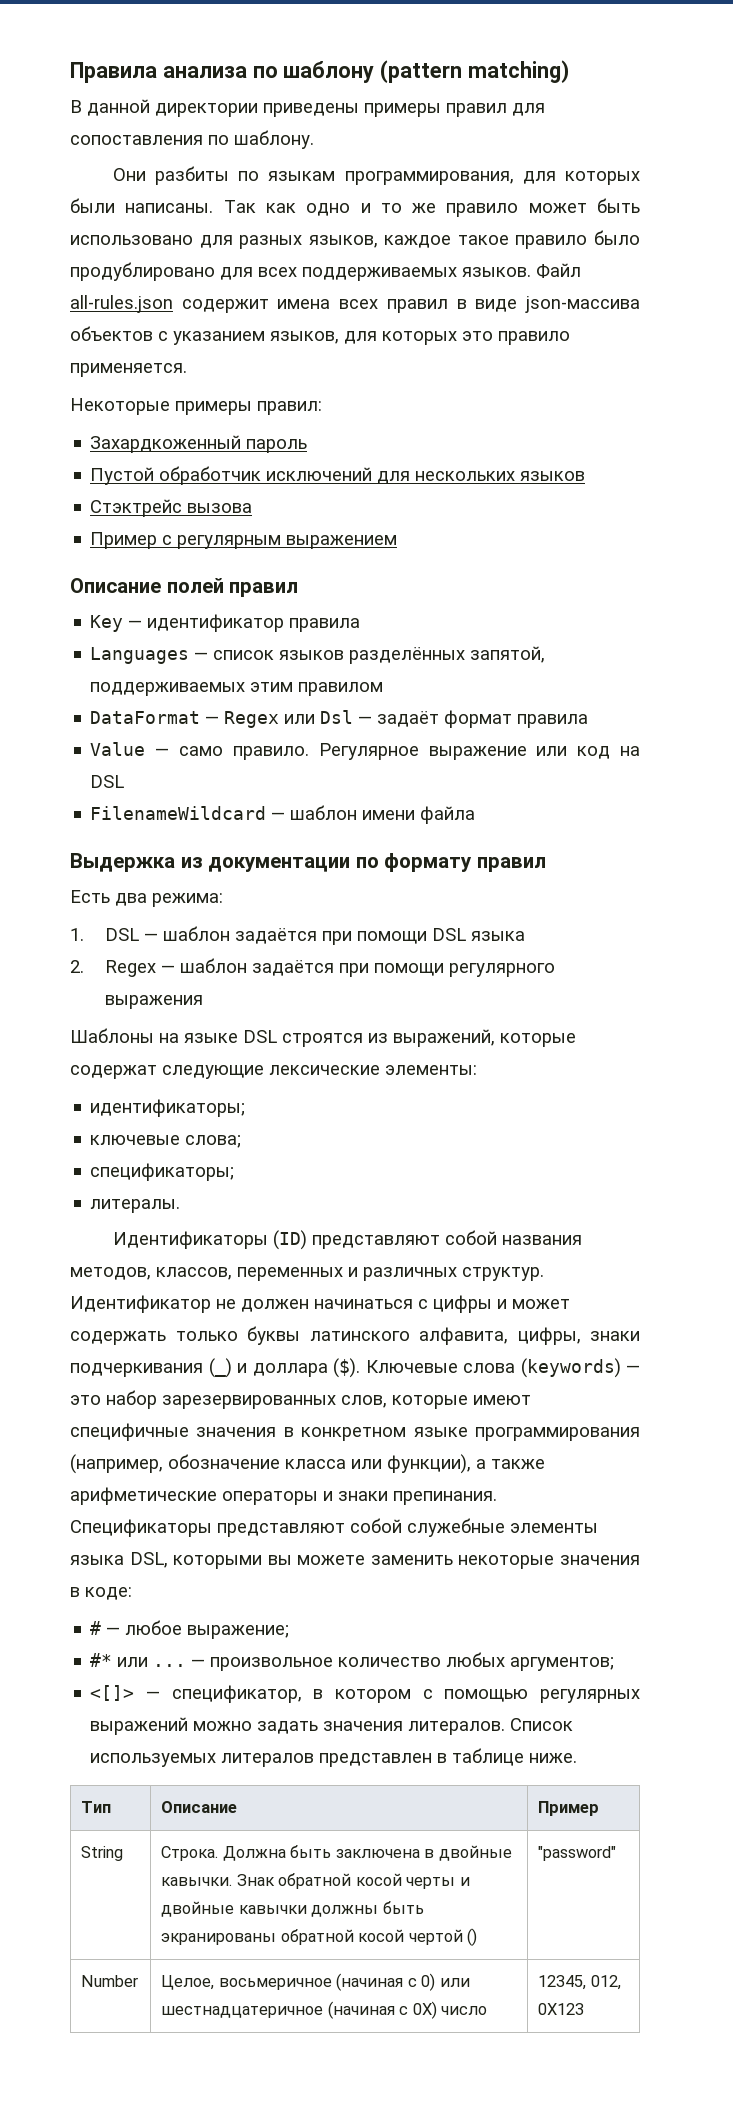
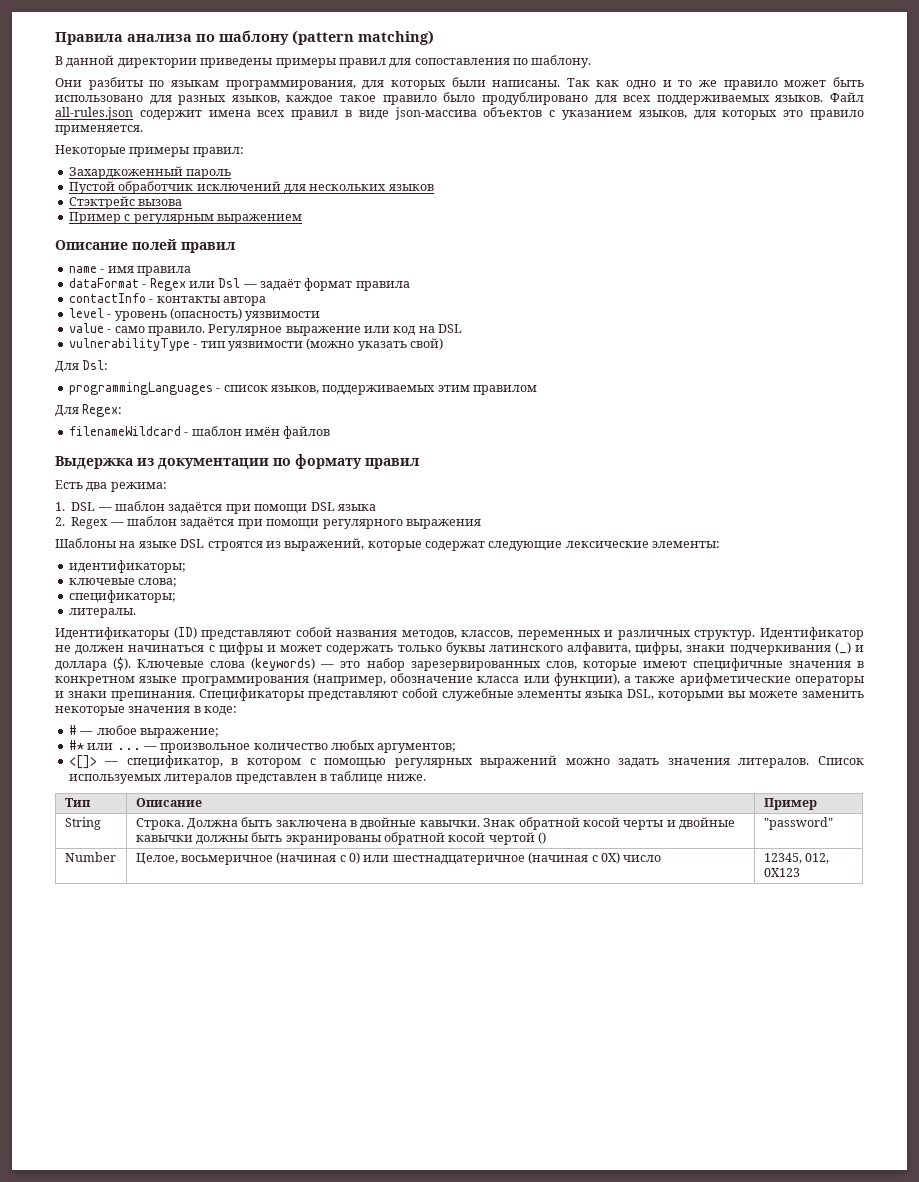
[90,614,361,632] [90,646,546,664] [90,682,384,696] [90,711,220,724] Key — идентификатор правила // Languages — список языков разделённых запятой, поддерживаемых этим правилом // DataFormat — -> [68,266,191,276] [68,278,147,288] name - имя правила // dataFormat -
[90,742,170,756] Value — -> [68,293,266,306] [68,308,321,321] [68,323,112,333] contactInfo - контакты автора // level - уровень (опасность) уязвимости // value -
[90,805,476,824] FilenameWildcard — шаблон имени файла -> [68,338,443,351] [55,360,109,373] [68,382,537,395] [55,404,123,417] [68,426,331,439] vulnerabilityType - тип уязвимости (можно указать свой) // Для Dsl: // programmingLanguages - список языков, поддерживаемых этим правилом // Для Regex: // filenameWildcard - шаблон имён файлов

